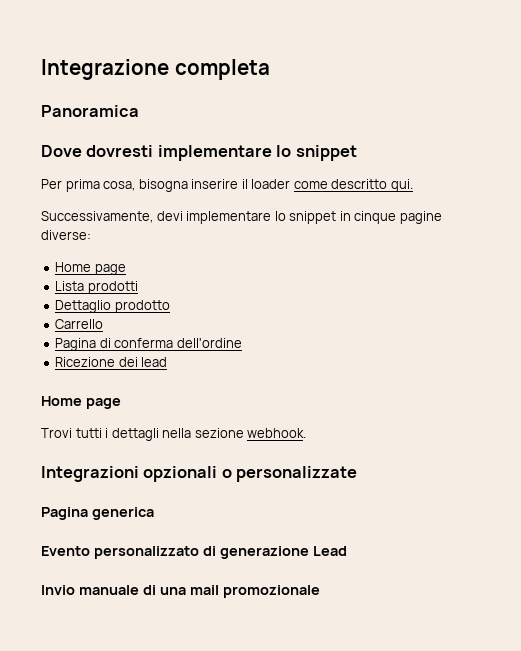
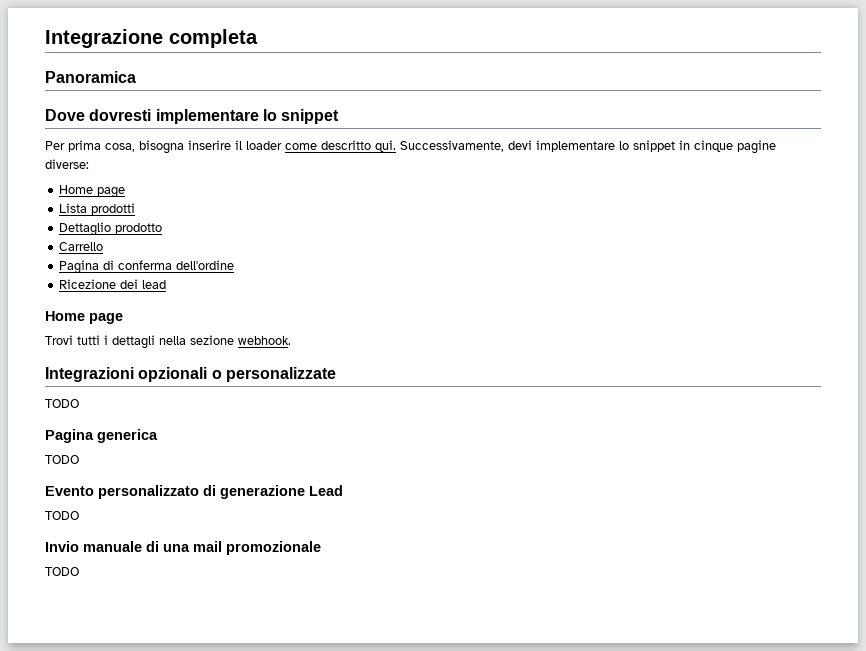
(413, 185) // -> (396, 146) none
(358, 474) none -> [45,399,79,408] // TODO
(154, 513) none -> [45,455,79,464] // TODO
(347, 551) none -> [45,511,79,520] // TODO
(320, 591) none -> [45,567,79,576] // TODO

